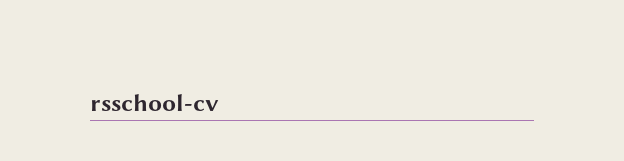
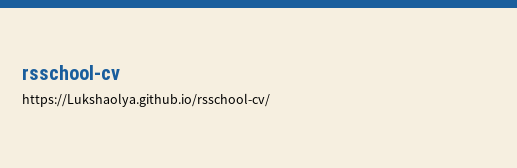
(219, 102) none -> [22,93,270,107] // https://Lukshaolya.github.io/rsschool-cv/

